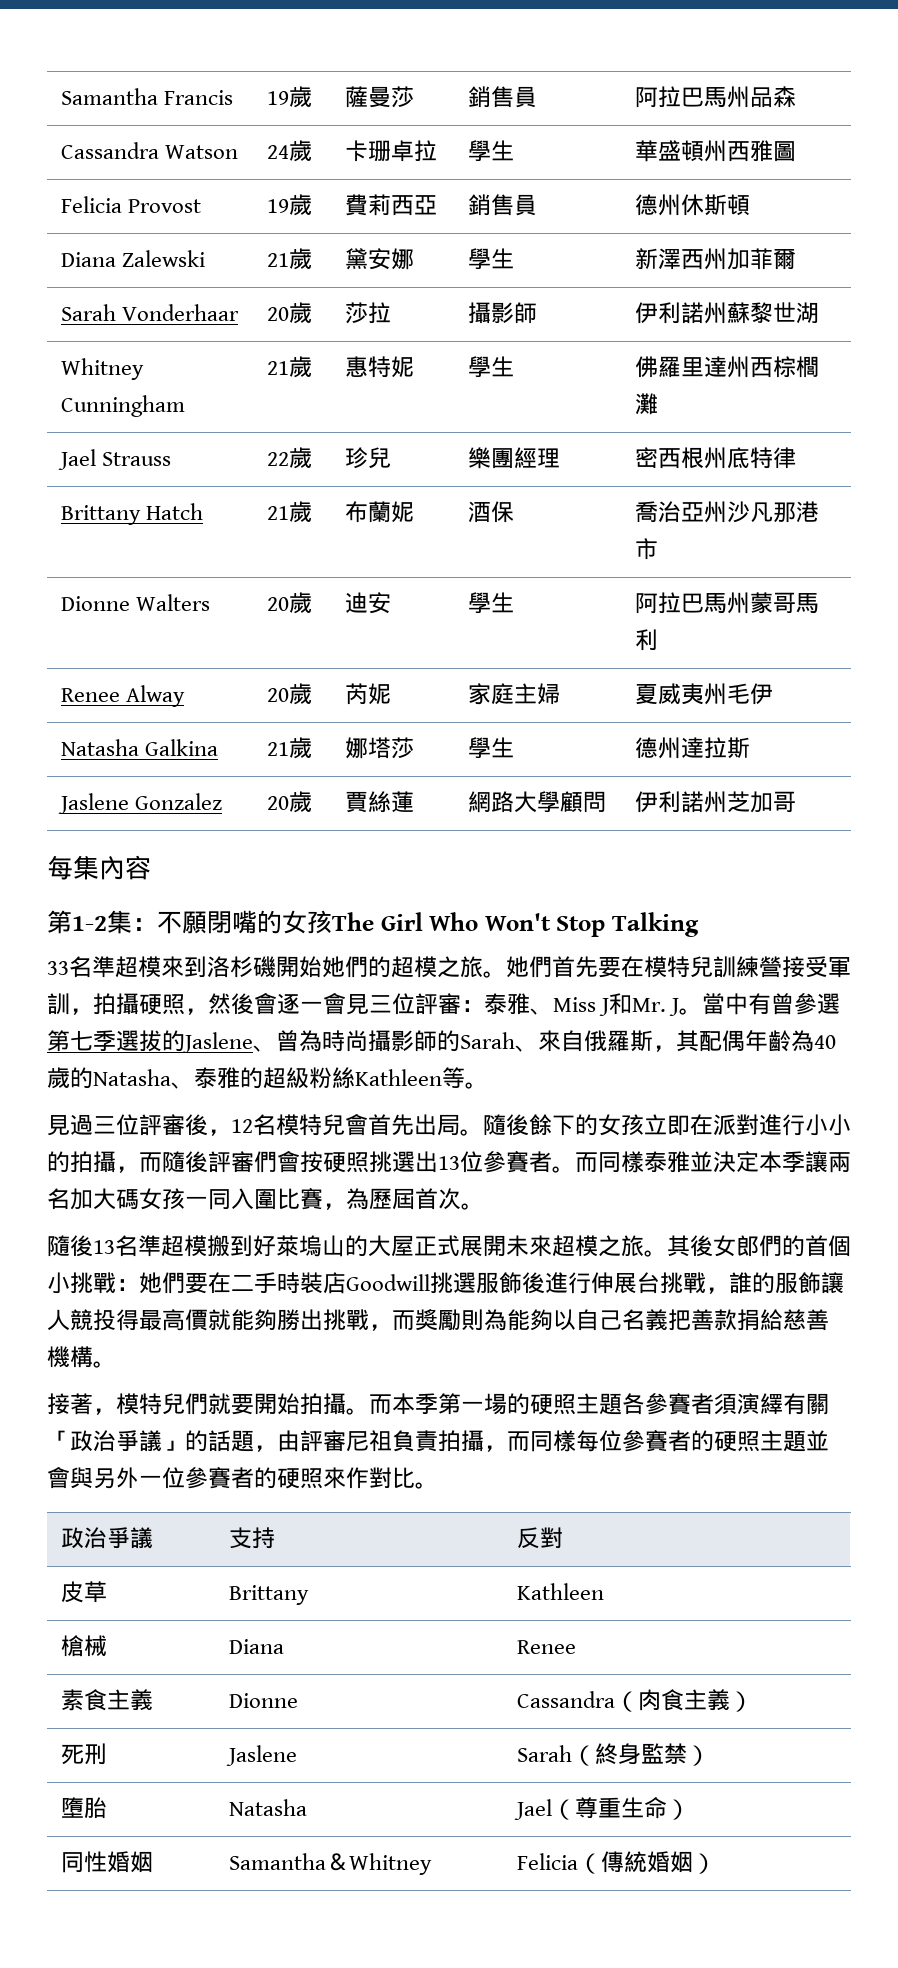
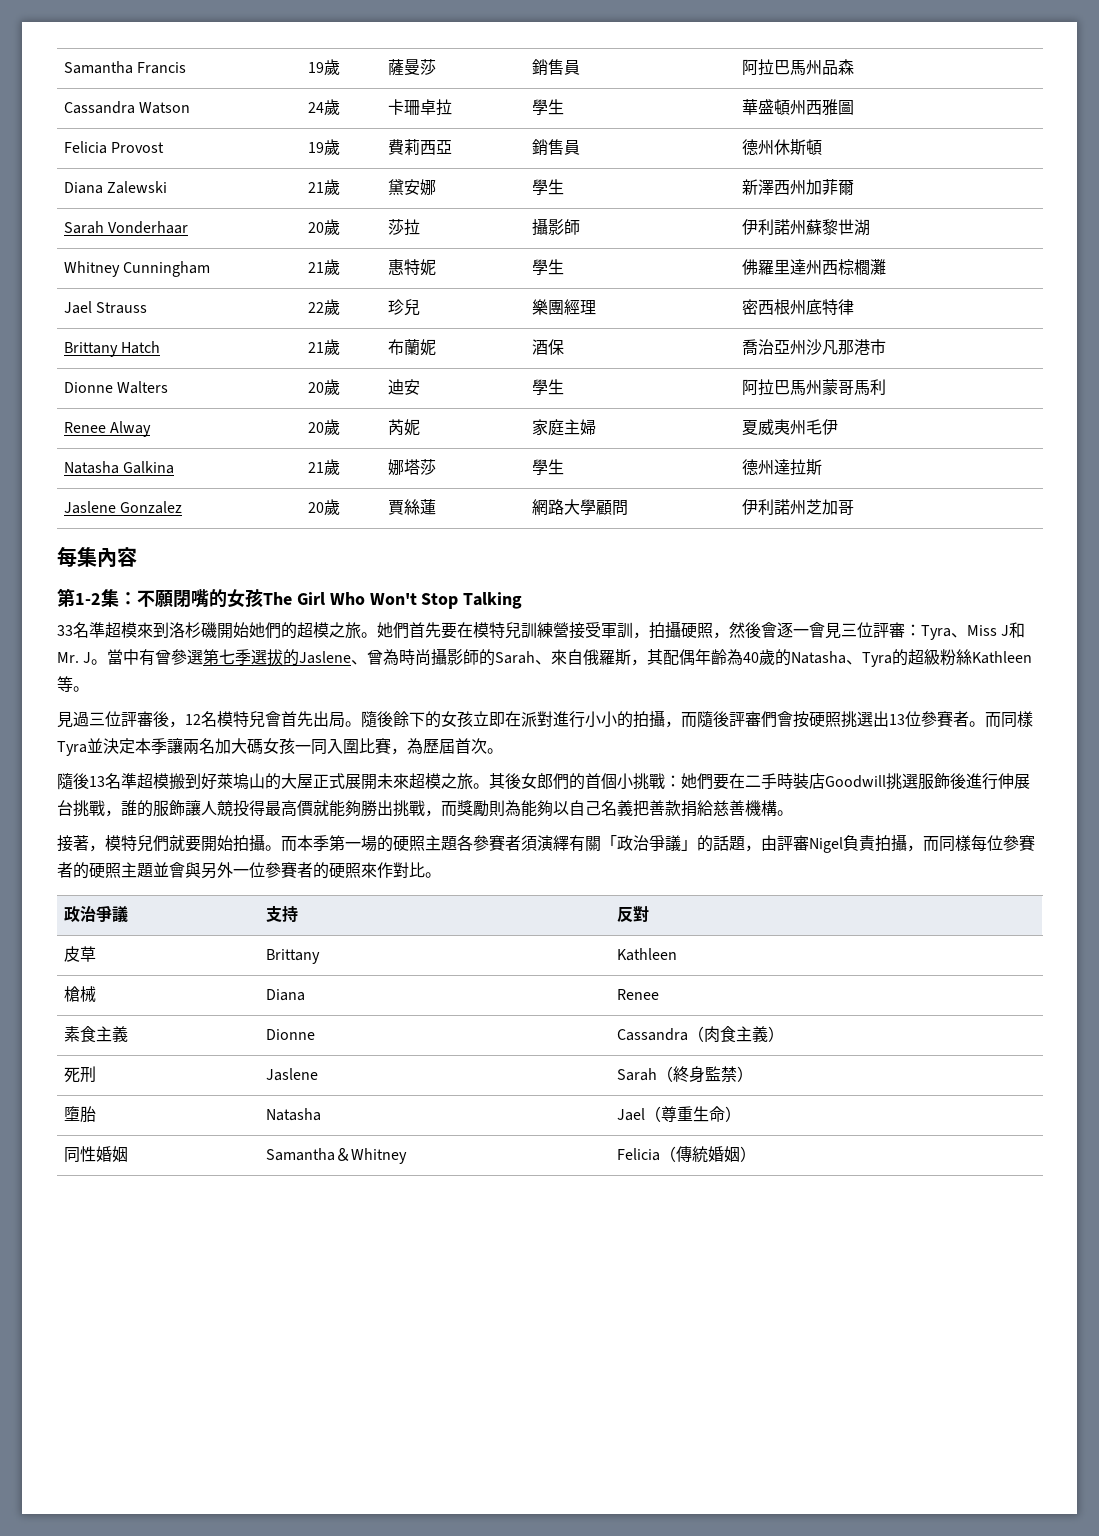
[484,993,530,1015] 泰雅 -> [921,625,951,640] Tyra
[194,1067,240,1089] 泰雅 -> [862,652,893,667] Tyra
[644,1151,690,1173] 泰雅 -> [57,741,87,756] Tyra
[346,1430,392,1452] 尼祖 -> [809,837,843,853] Nigel

